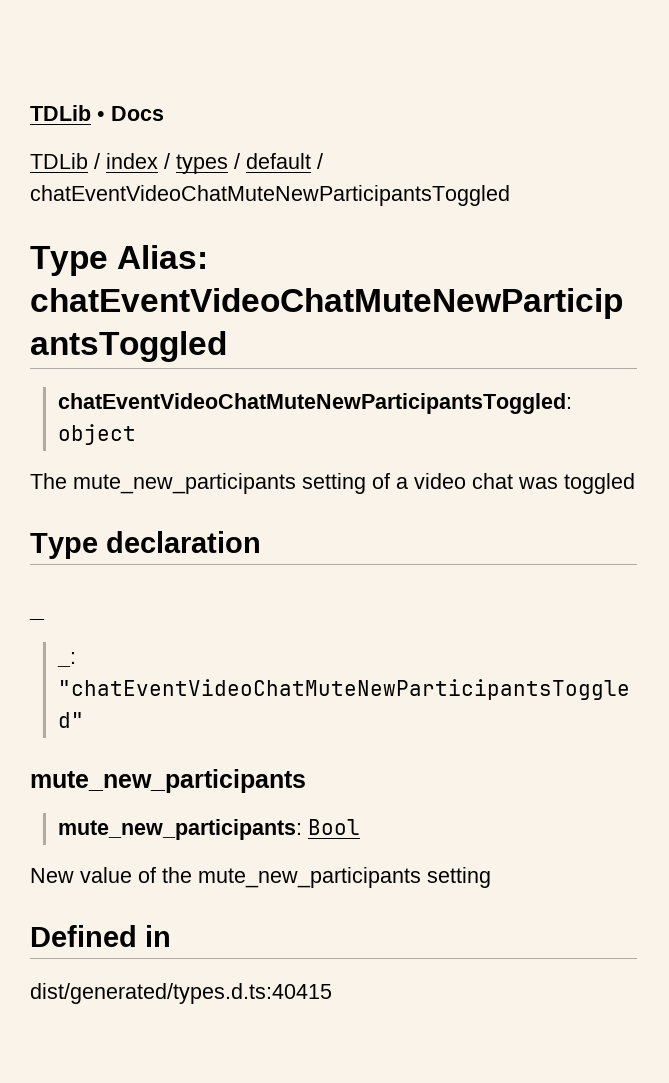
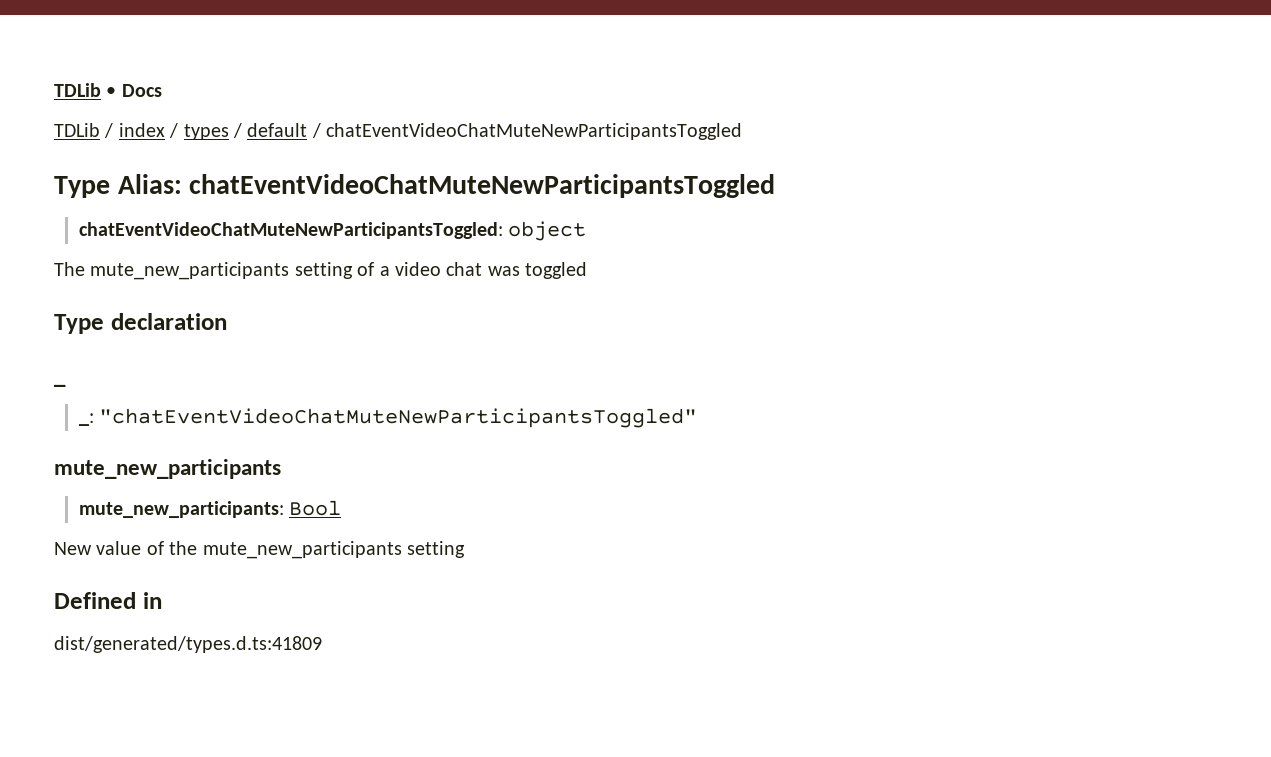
[30,983,332,1004] dist/generated/types.d.ts:40415 -> [54,636,322,653] dist/generated/types.d.ts:41809

